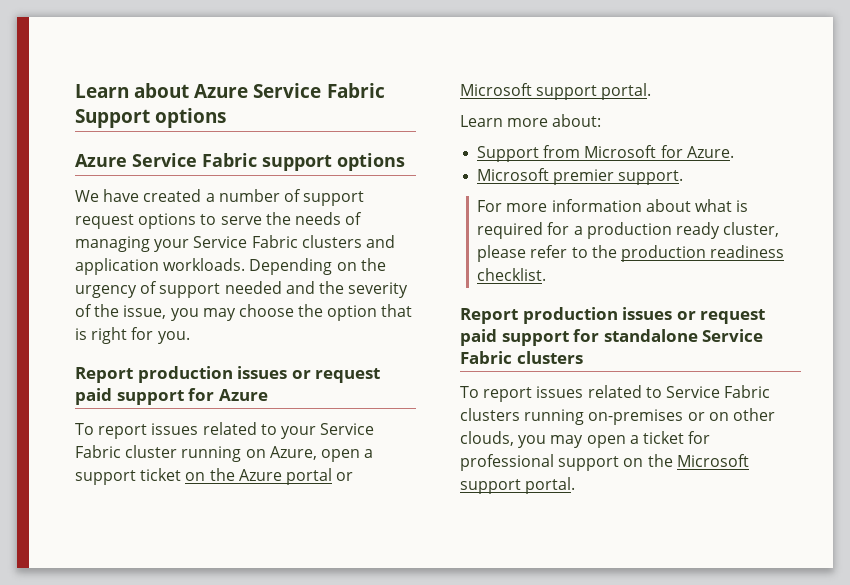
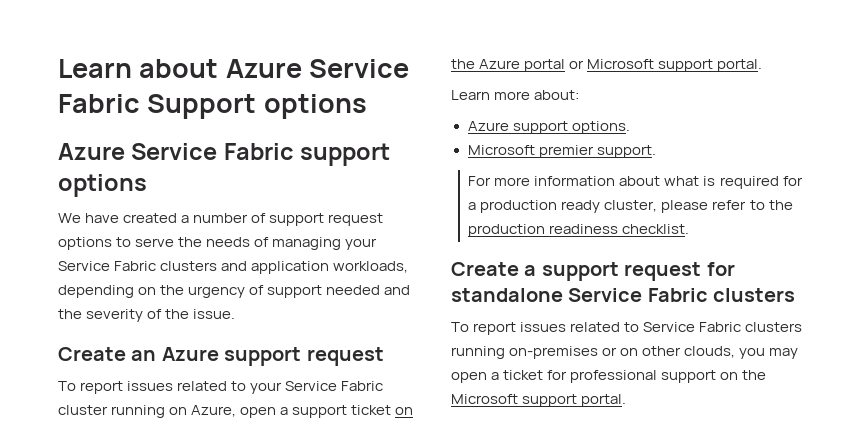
[163,258,333,275] workloads. Depending -> [333,261,409,273] [58,285,134,298] workloads, depending
[123,304,413,321] [75,327,190,344] [75,366,381,383] [75,388,268,405] issue, you may choose the option that is right for you. // Report production issues or request paid support for Azure -> [193,309,236,319] [58,347,384,366] issue. // Create an Azure support request
[477,145,734,162] Support from Microsoft for Azure. -> [467,121,630,134] Azure support options.
[460,307,766,324] [460,329,569,346] Report production issues or request paid support -> [451,262,702,281] Create a support request

